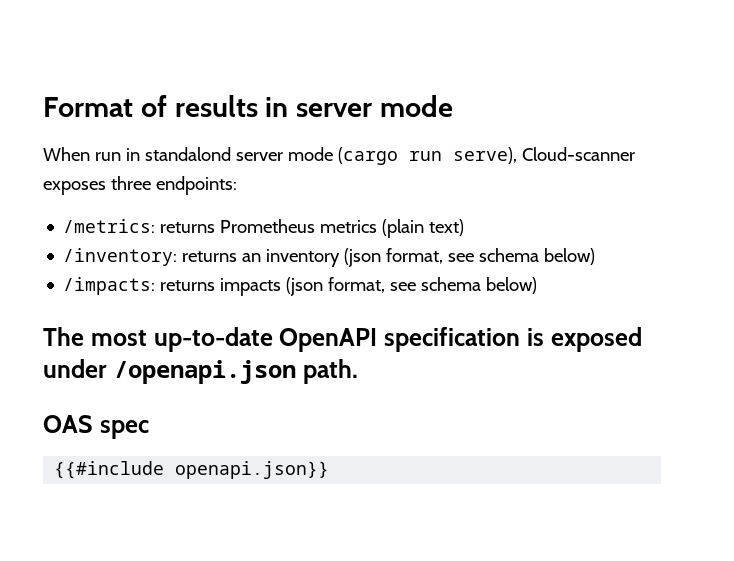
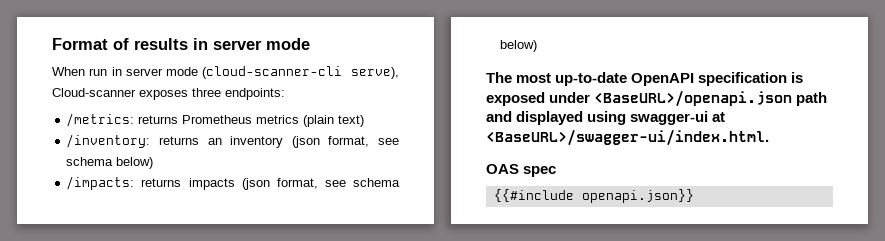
[144,147,442,165] standalond server mode (cargo run -> [125,66,343,79] server mode (cloud-scanner-cli
[113,359,358,384] /openapi.json path. -> [594,90,828,107] [486,111,726,125] [486,129,769,146] <BaseURL>/openapi.json path and displayed using swagger-ui at <BaseURL>/swagger-ui/index.html.

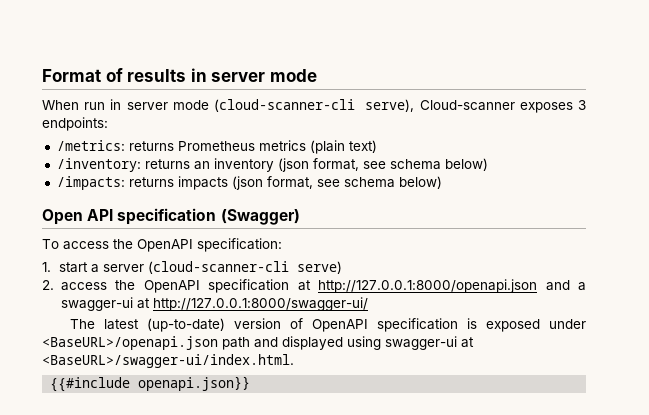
[192,88,221,97] three -> [578,100,586,110] 3
[486,72,628,86] The most up-to-date -> [42,208,300,225] [42,238,282,252] [42,261,342,274] [42,279,586,293] [60,297,368,311] [70,318,304,332] Open API specification (Swagger) // To access the OpenAPI specification: // 1. start a server (cloud-scanner-cli serve) // 2. access the OpenAPI specification at http://127.0.0.1:8000/openapi.json and a swagger-ui at http://127.0.0.1:8000/swagger-ui/ // The latest (up-to-date) version of
[486,164,557,177] // OAS spec -> (294, 361) none

